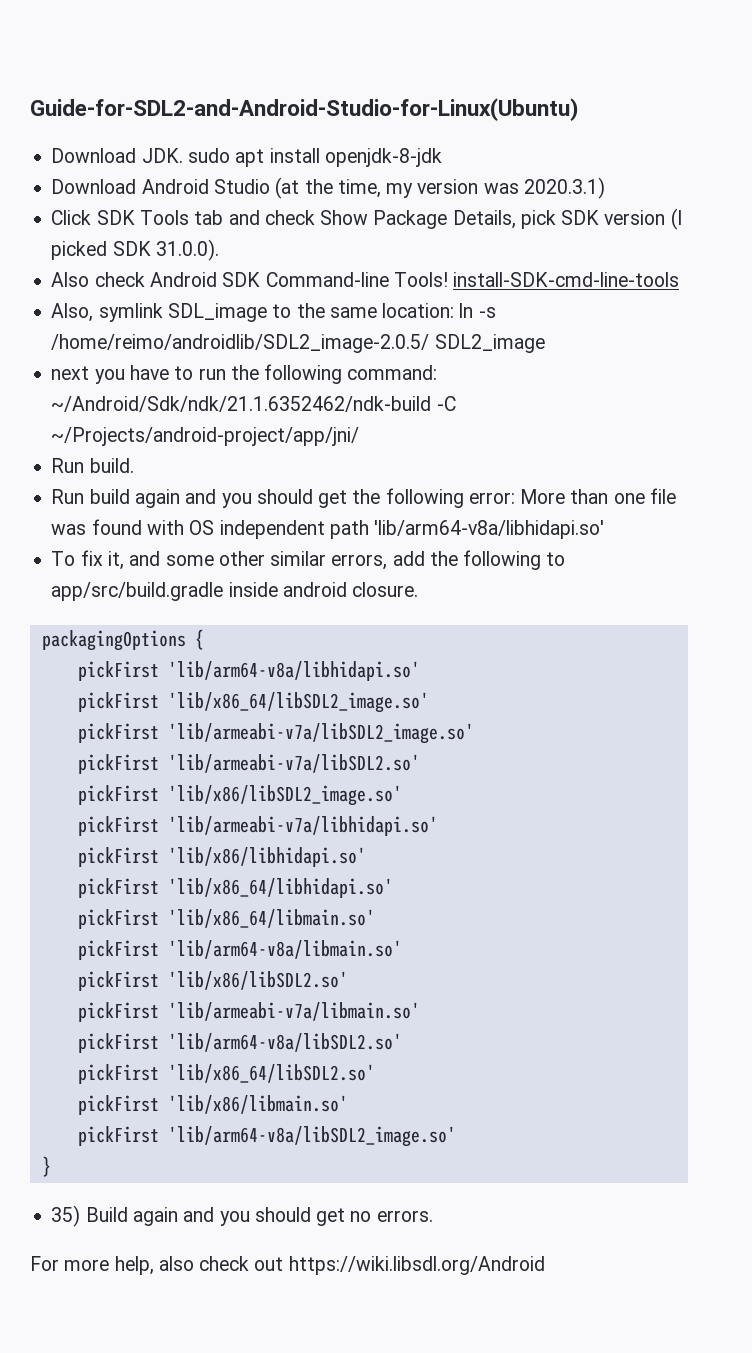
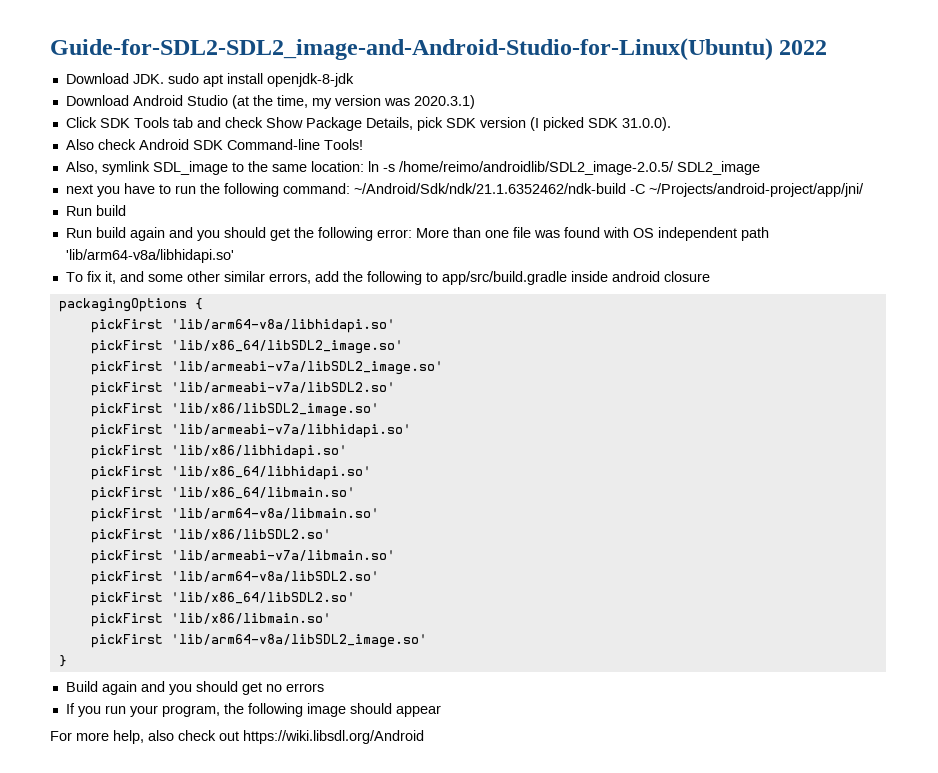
[30,98,578,121] Guide-for-SDL2-and-Android-Studio-for-Linux(Ubuntu) -> [50,38,828,61] Guide-for-SDL2-SDL2_image-and-Android-Studio-for-Linux(Ubuntu) 2022
[453,272,680,287] install-SDK-cmd-line-tools -> (363, 144) none
[89,458,134,473] build. -> [95,205,126,216] build
[352,582,419,597] closure. -> [663,271,710,282] closure
[51,1205,81,1227] 35) -> (67, 661) none
[376,1210,433,1222] errors. -> [285,683,324,692] [65,703,441,717] errors // If you run your program, the following image should appear

